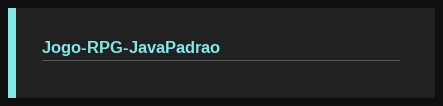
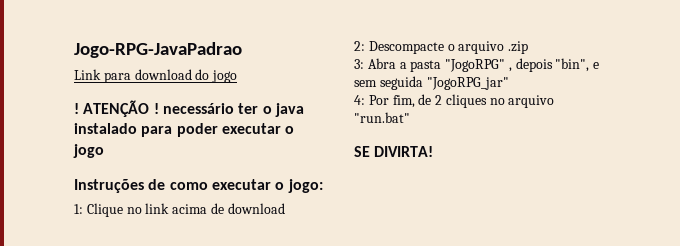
(220, 48) none -> [74,69,238,83] [74,100,304,117] [74,123,295,137] [73,144,104,158] [74,179,323,193] [74,203,285,217] [354,41,529,54] [354,58,600,72] [354,76,509,90] [354,94,555,108] [354,112,410,123] [354,146,434,157] // Link para download do jogo // ! ATENÇÃO ! necessário ter o java instalado para poder executar o jogo // Instruções de como executar o jogo: // 1: Clique no link acima de download // 2: Descompacte o arquivo .zip // 3: Abra a pasta "JogoRPG" , depois "bin", e sem seguida "JogoRPG_jar" // 4: Por fim, de 2 cliques no arquivo "run.bat" // SE DIVIRTA!

